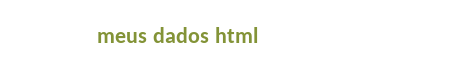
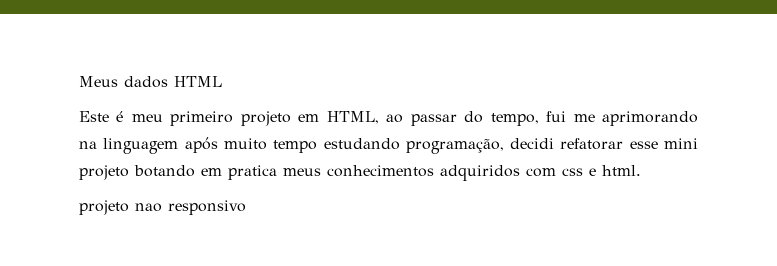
[97,27,258,43] meus dados html -> [79,76,222,88] [79,111,698,126] [79,137,698,154] [79,165,641,181] [79,200,246,215] Meus dados HTML // Este é meu primeiro projeto em HTML, ao passar do tempo, fui me aprimorando na linguagem após muito tempo estudando programação, decidi refatorar esse mini projeto botando em pratica meus conhecimentos adquiridos com css e html. // projeto nao responsivo

